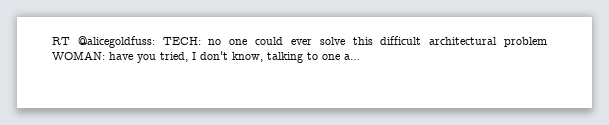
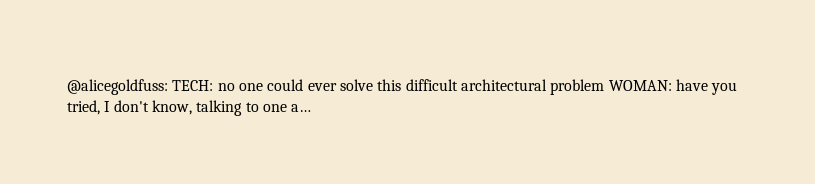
[52,37,70,45] RT -> (67, 87) none

